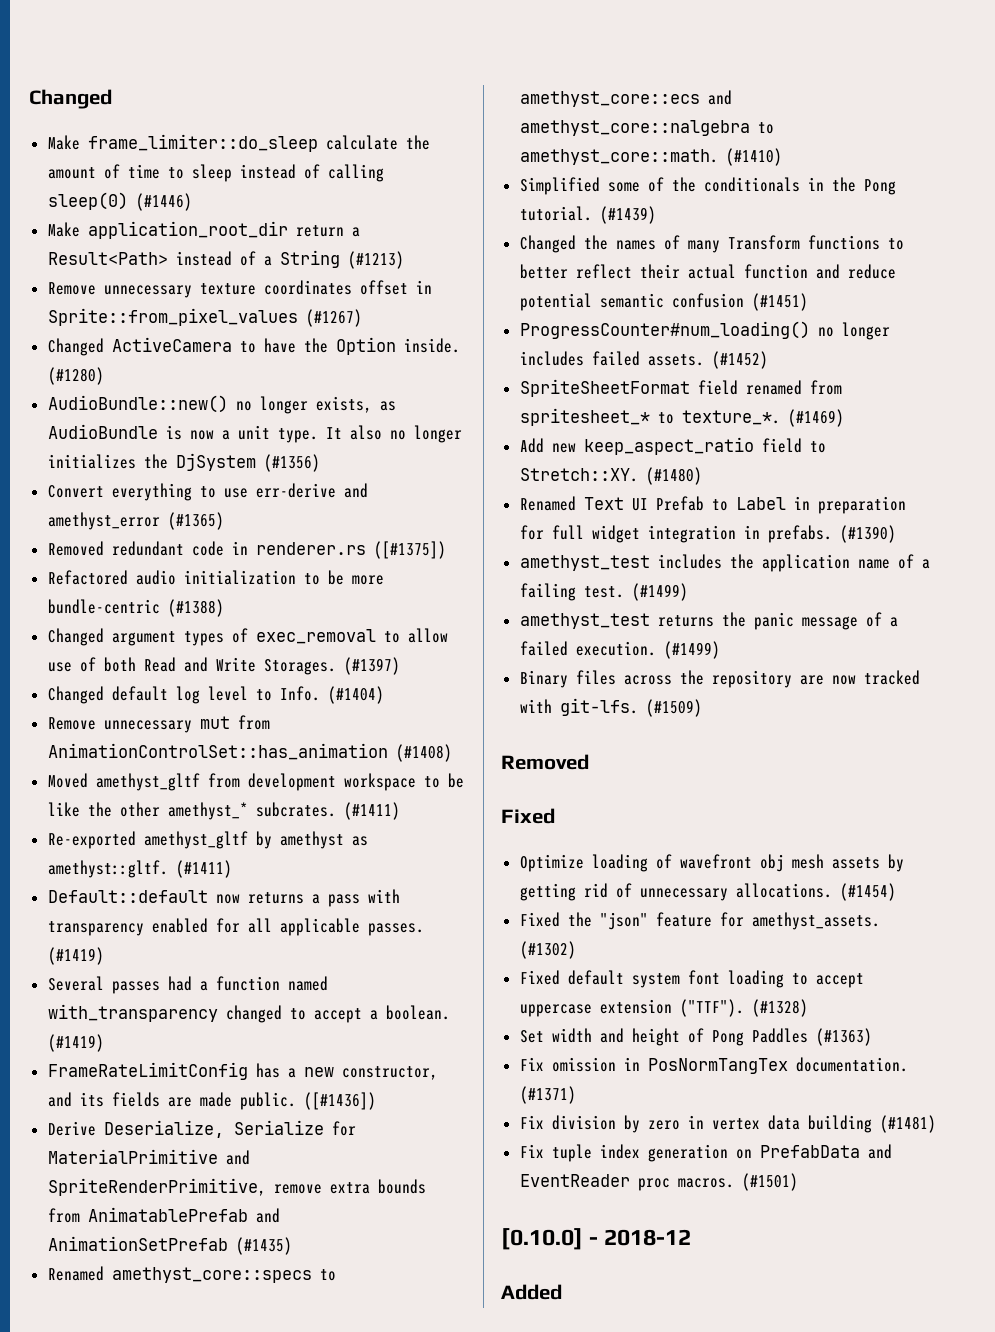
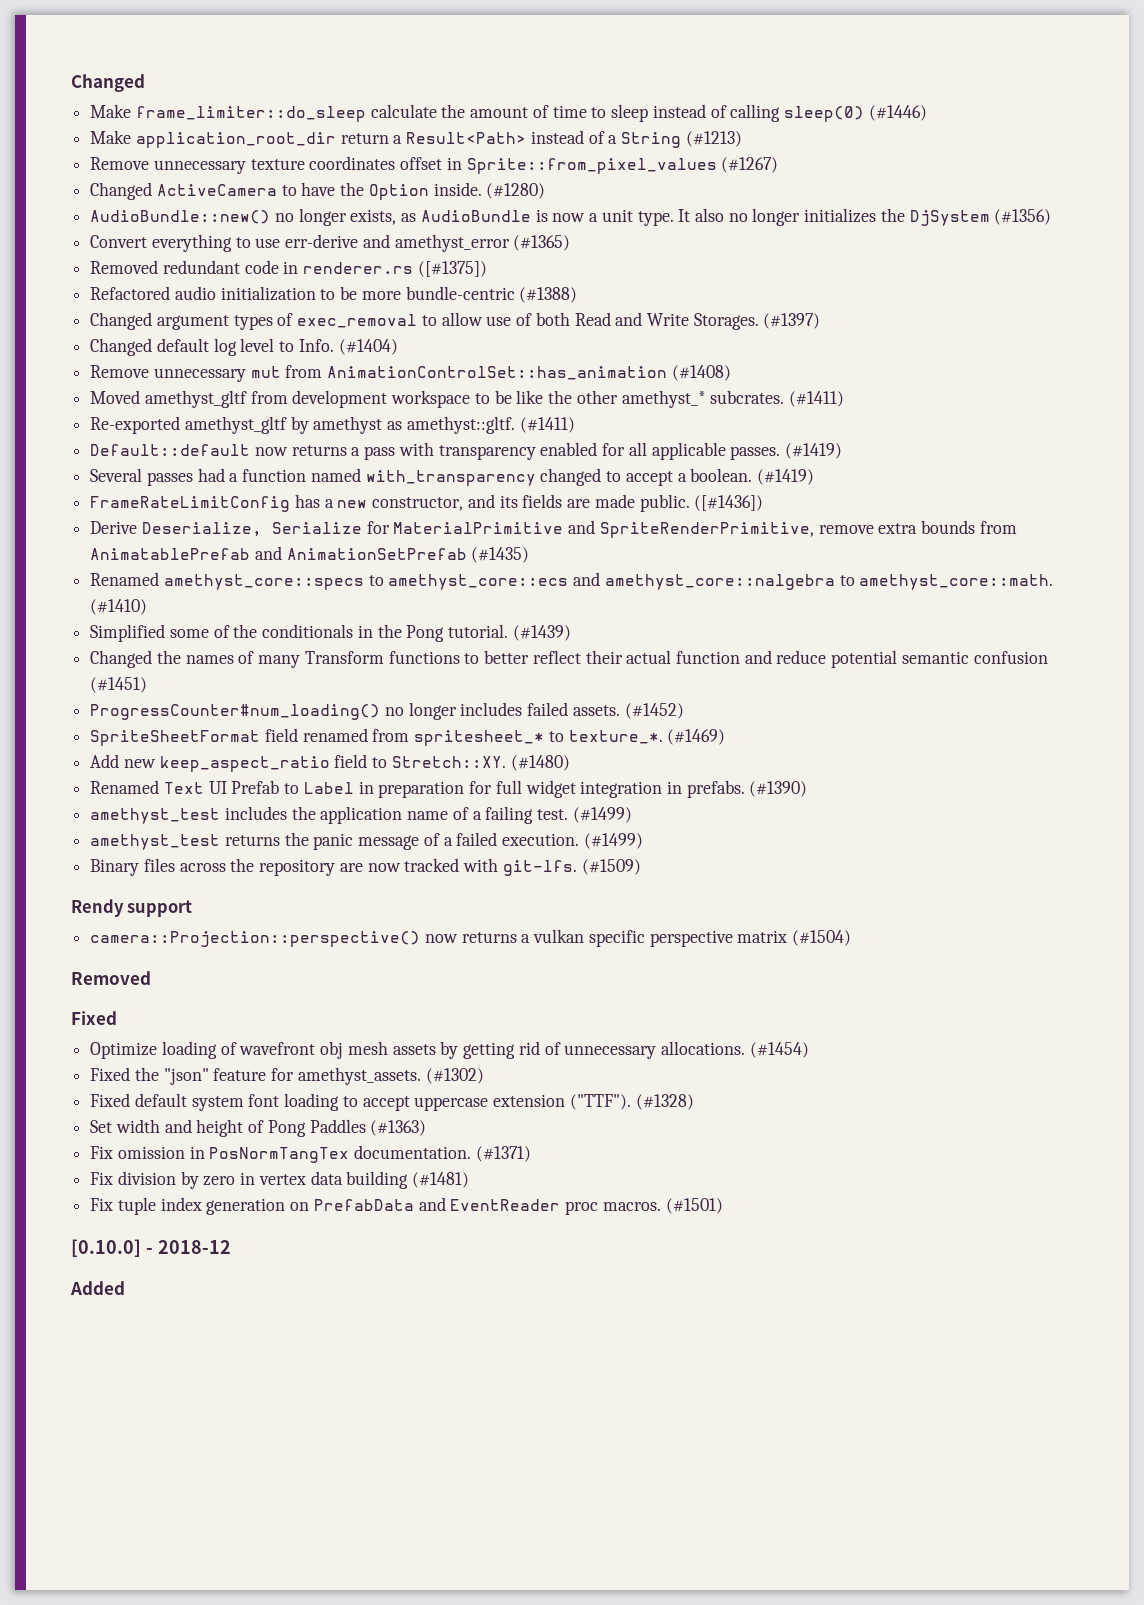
(702, 708) none -> [71,899,193,917] [90,929,852,947] // Rendy support // camera::Projection::perspective() now returns a vulkan specific perspective matrix (#1504)

